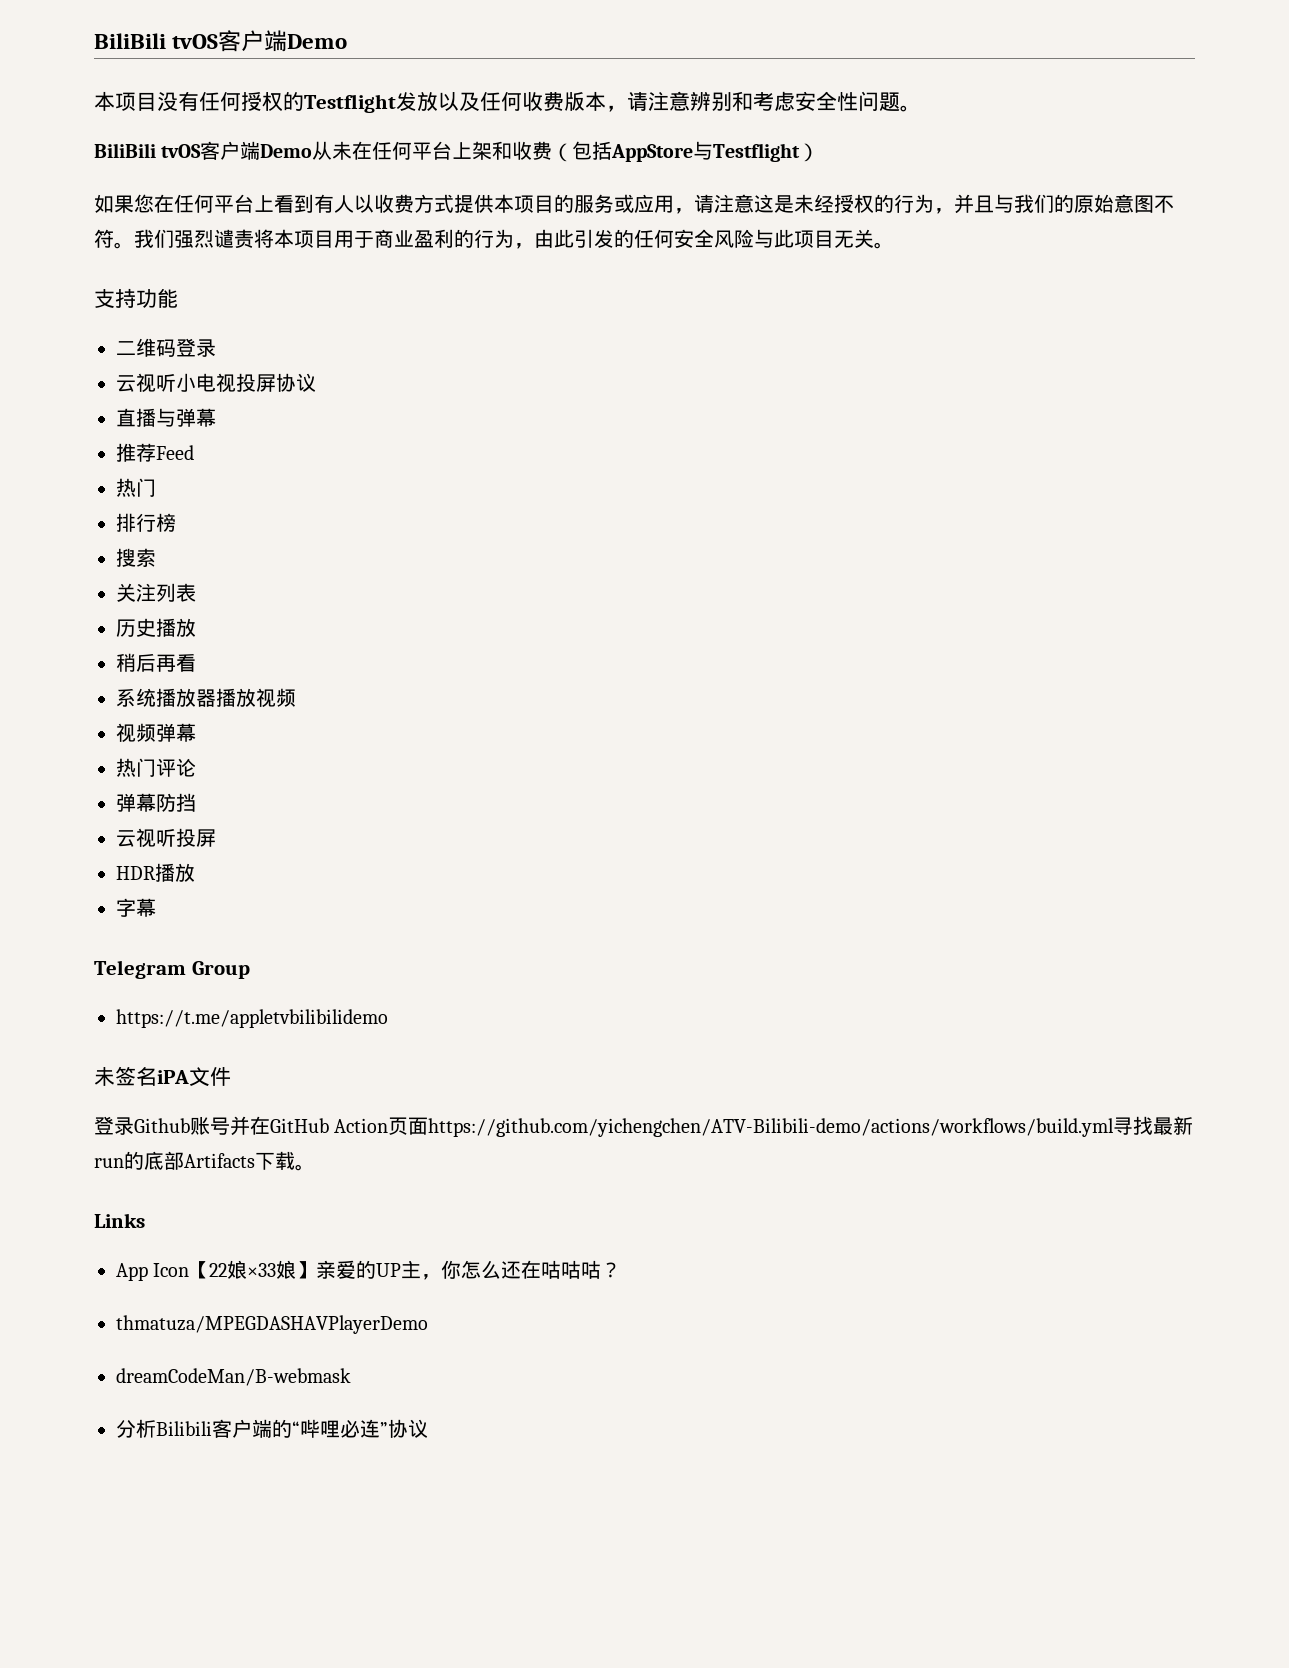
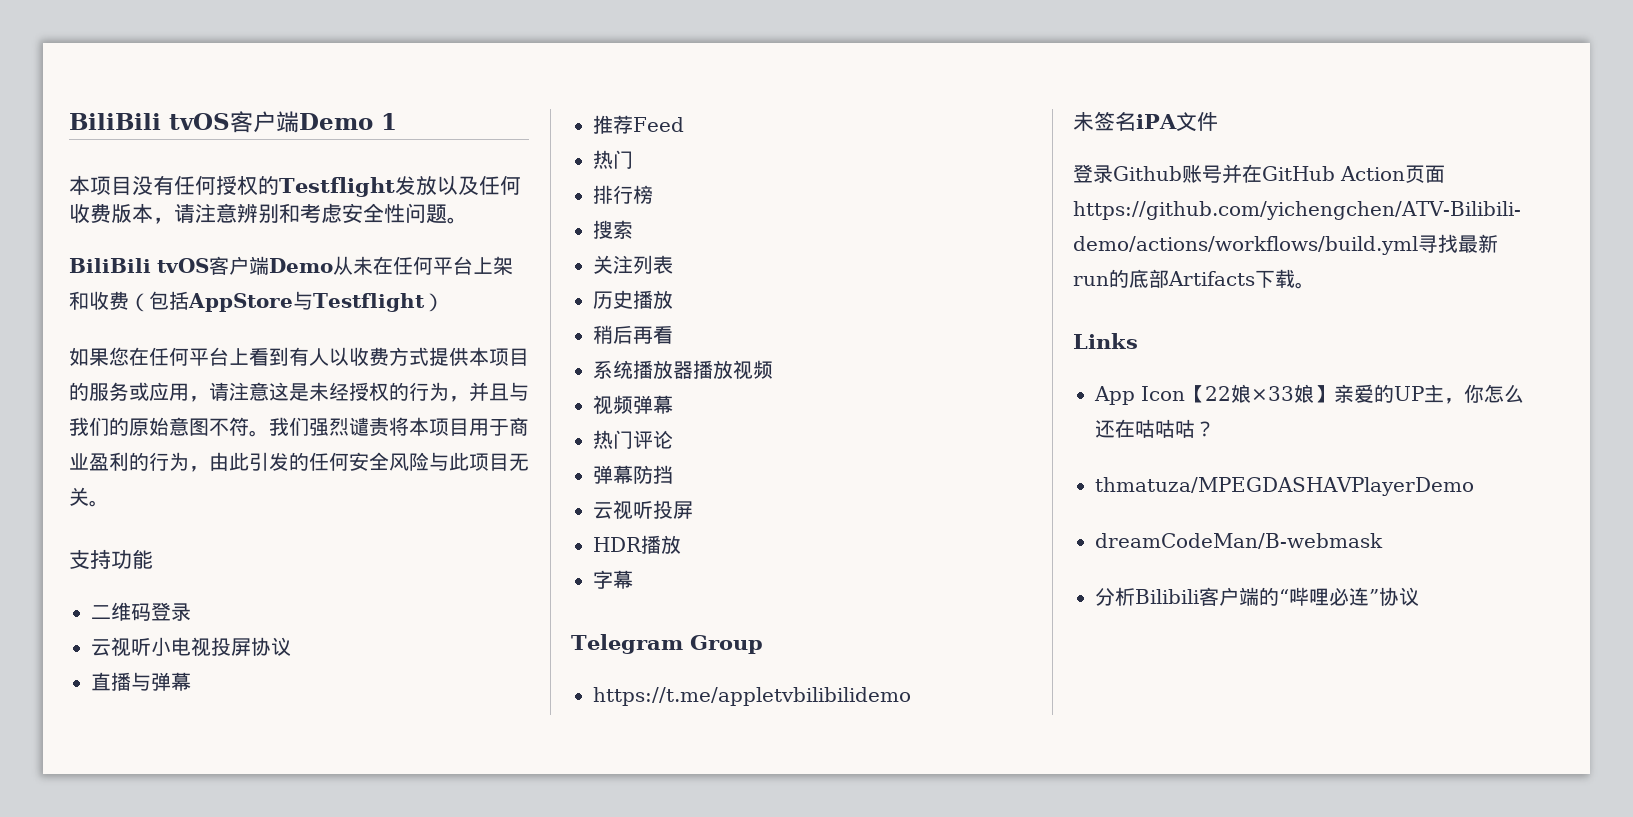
[94,30,348,52] BiliBili tvOS客户端Demo -> [69,111,397,133] BiliBili tvOS客户端Demo 1

